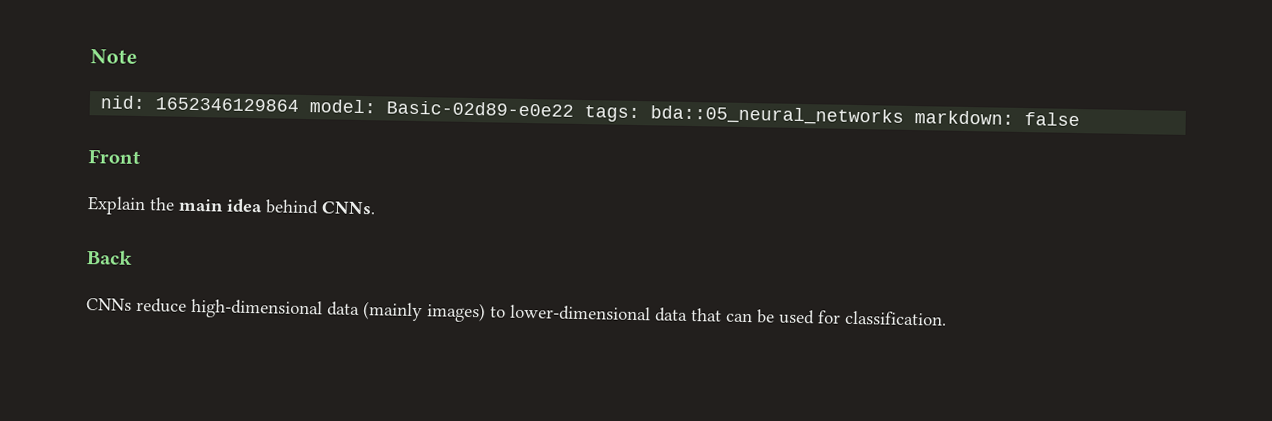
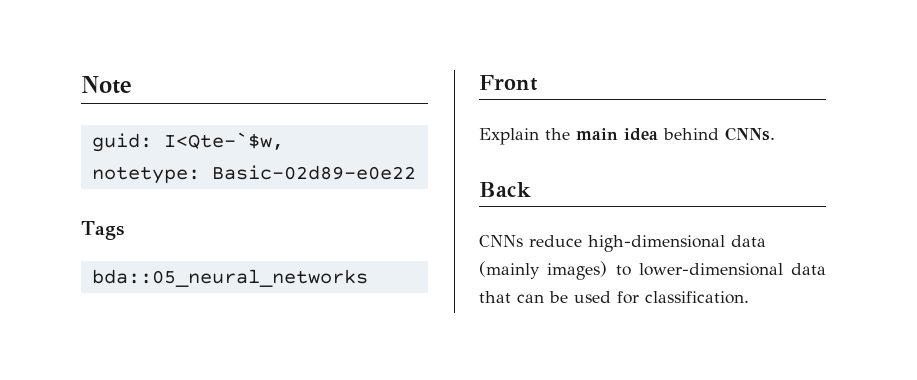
[100,95,377,114] nid: 1652346129864 model: -> [91,132,284,152] [91,166,200,184] guid: I<Qte-`$w, // notetype:
[584,105,641,123] tags: -> [81,221,124,240] // Tags //
[914,110,1081,127] markdown: false -> (368, 278) none

